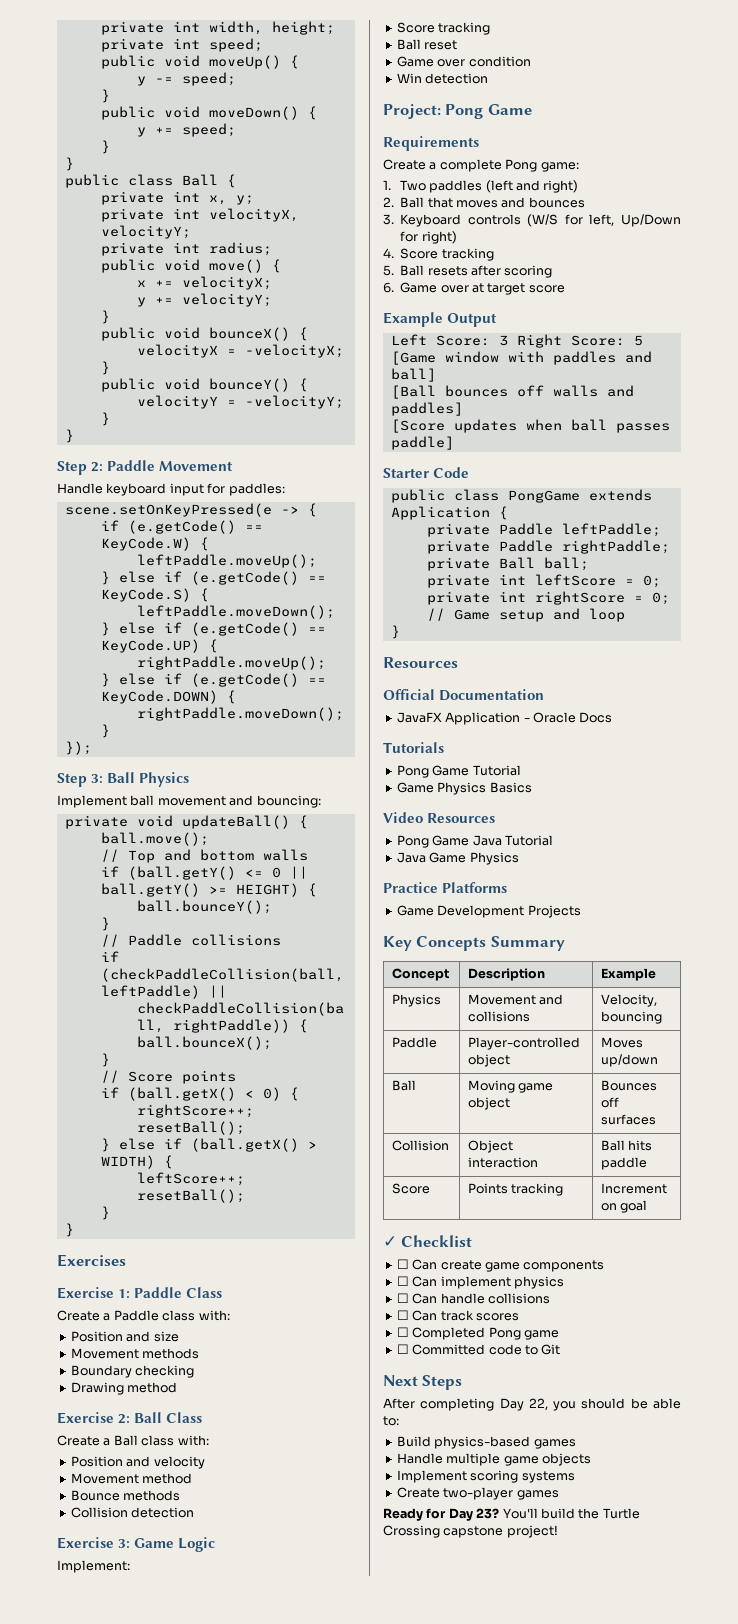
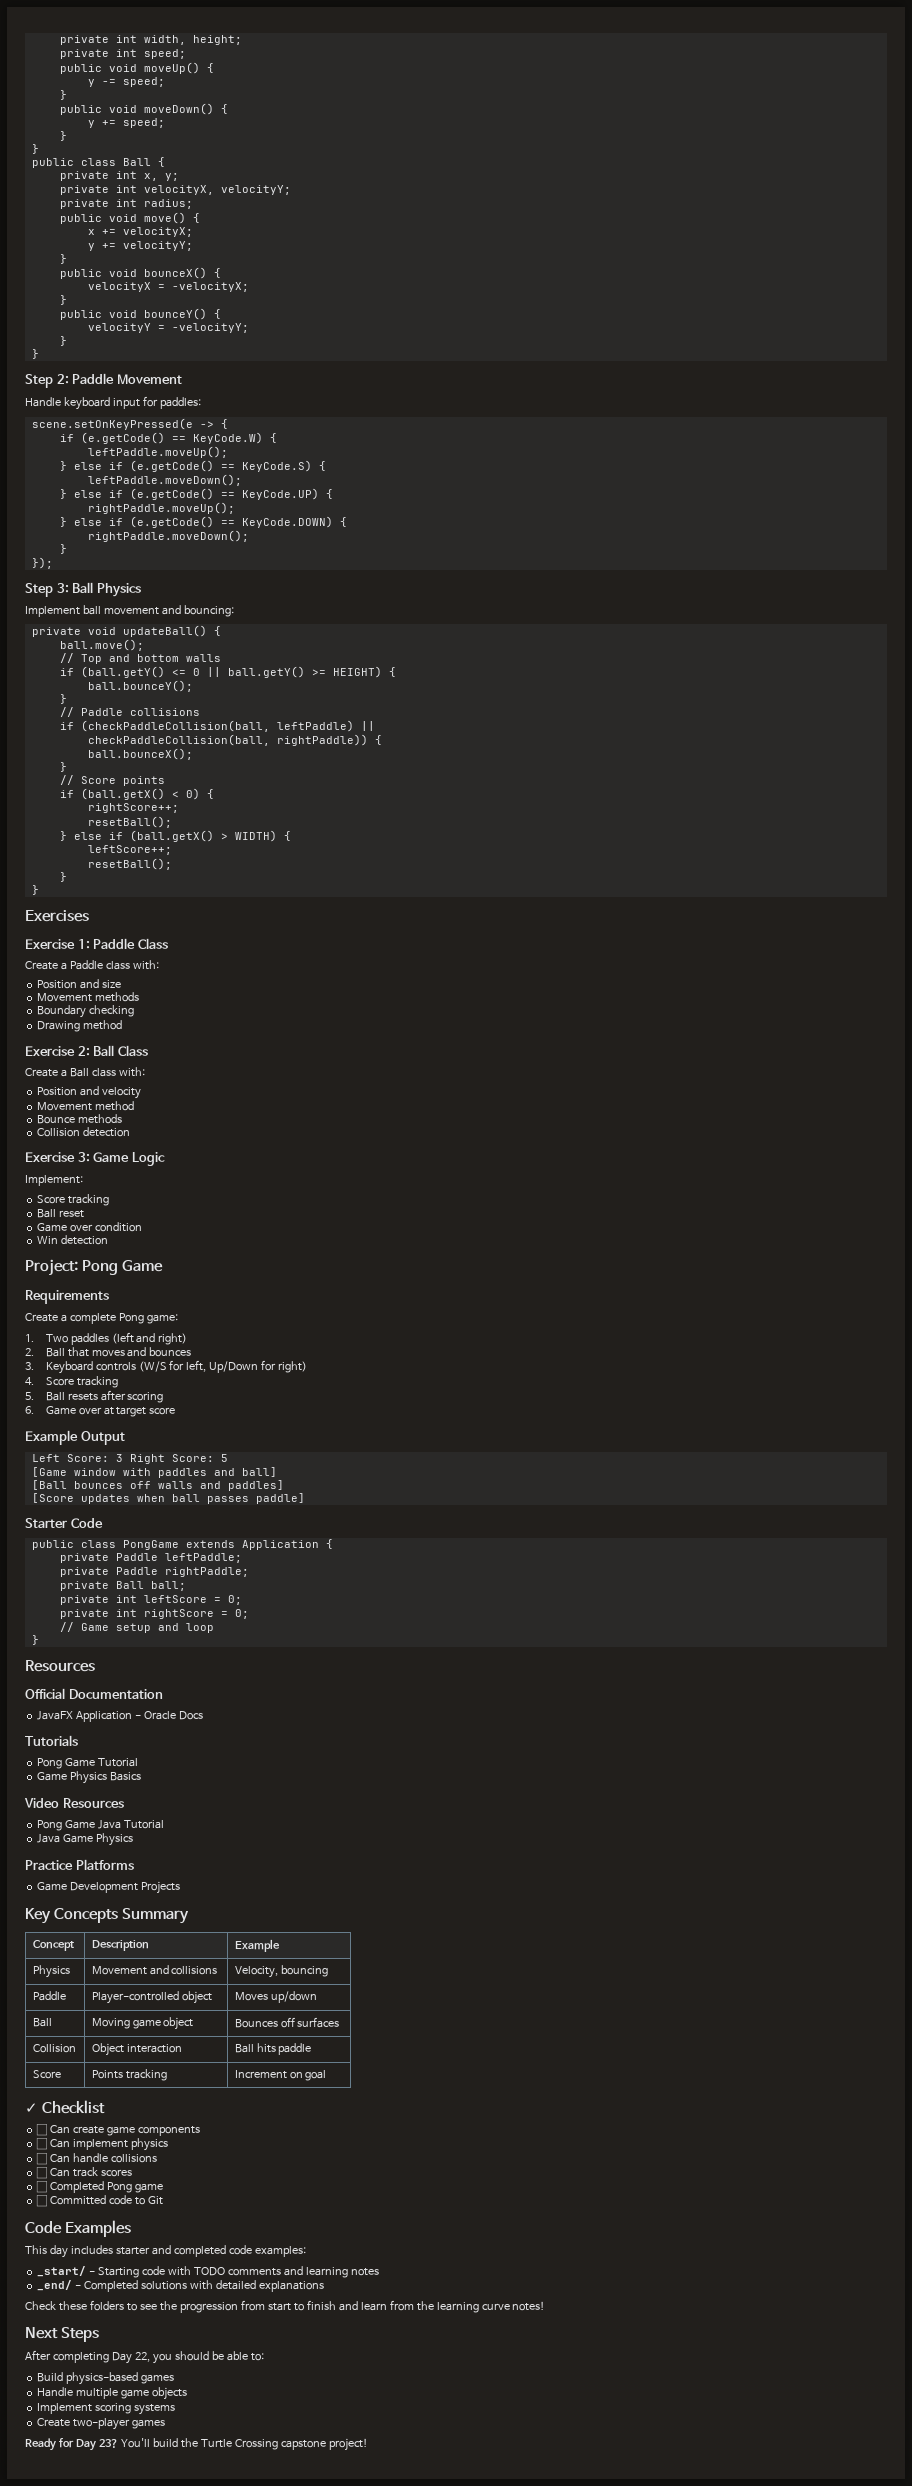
(561, 1349) none -> [25,2220,132,2237] [25,2245,306,2258] [37,2266,379,2278] [37,2280,324,2292] [25,2300,546,2313] // Code Examples // This day includes starter and completed code examples: // _start/ - Starting code with TODO comments and learning notes // _end/ - Completed solutions with detailed explanations // Check these folders to see the progression from start to finish and learn from the learning curve notes!

